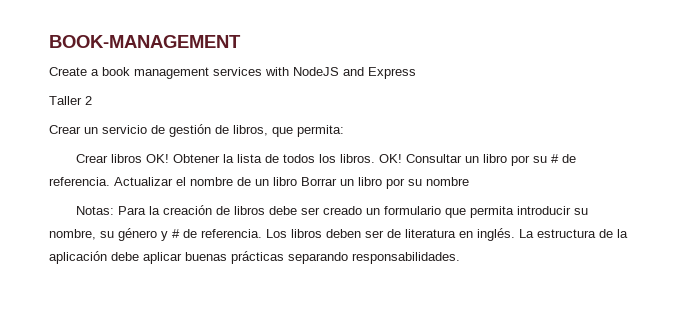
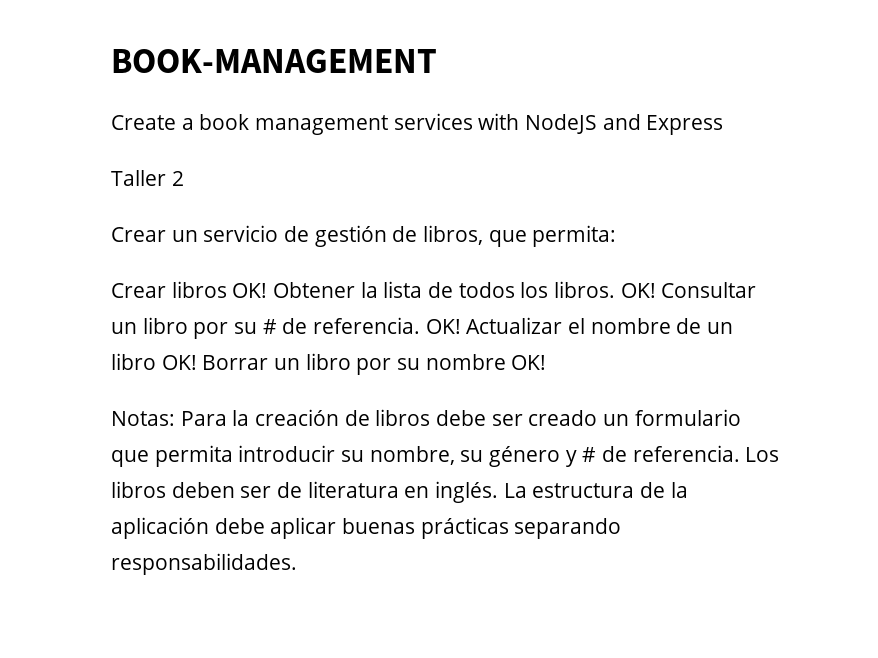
(110, 181) none -> [425,319,461,334] OK!
(297, 181) none -> [161,355,197,370] OK!
(469, 181) none -> [511,355,547,370] OK!

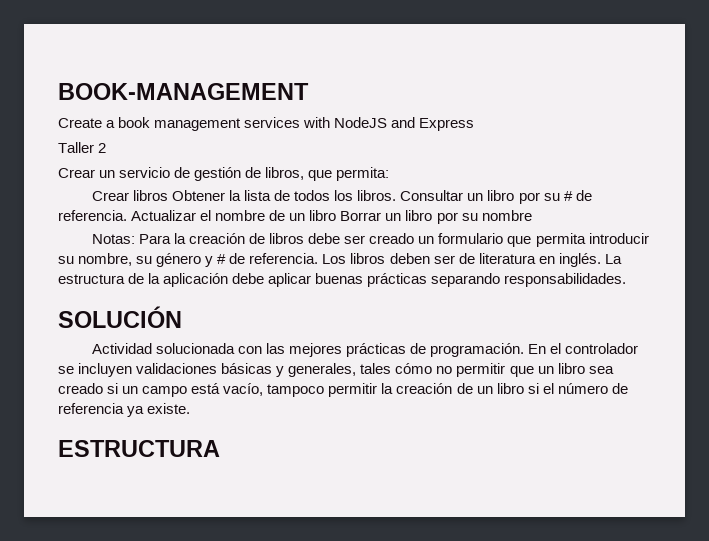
[232,283,268,298] OK! -> (168, 195) none
[620,283,656,298] OK! -> (397, 195) none
[425,319,461,334] OK! -> (127, 215) none
[161,355,197,370] OK! -> (337, 215) none
[511,355,547,370] OK! -> (532, 215) none
(297, 564) none -> [58,306,182,328] [91,343,639,357] [58,363,614,377] [58,383,628,397] [58,403,191,417] [58,440,220,457] // SOLUCIÓN // Actividad solucionada con las mejores prácticas de programación. En el controlador se incluyen validaciones básicas y generales, tales cómo no permitir que un libro sea creado si un campo está vacío, tampoco permitir la creación de un libro si el número de referencia ya existe. // ESTRUCTURA

